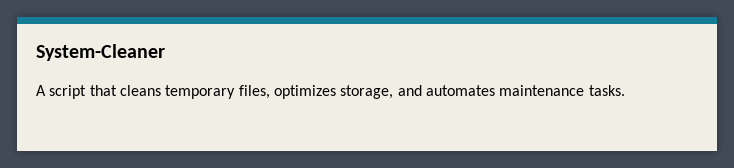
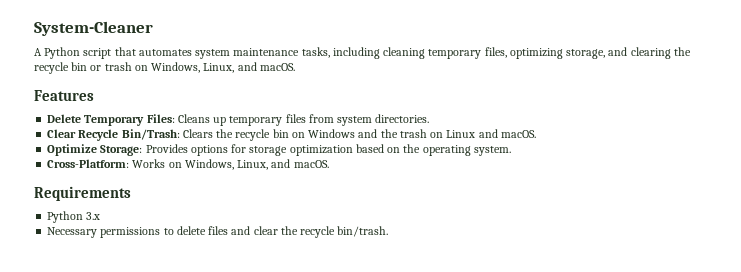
(46, 90) none -> [44,47,81,59] Python
[119,85,161,96] cleans -> [138,47,426,59] automates system maintenance tasks, including cleaning
[273,85,336,99] optimizes -> [509,48,563,59] optimizing
[425,85,625,96] automates maintenance tasks. -> [630,47,691,59] [34,62,295,74] [34,90,94,101] [47,114,430,126] [47,129,536,141] [47,144,511,156] [47,159,329,170] [34,186,131,201] [47,211,101,223] [47,226,389,238] clearing the recycle bin or trash on Windows, Linux, and macOS. // Features // Delete Temporary Files: Cleans up temporary files from system directories. // Clear Recycle Bin/Trash: Clears the recycle bin on Windows and the trash on Linux and macOS. // Optimize Storage: Provides options for storage optimization based on the operating system. // Cross-Platform: Works on Windows, Linux, and macOS. // Requirements // Python 3.x // Necessary permissions to delete files and clear the recycle bin/trash.

